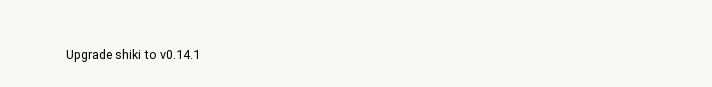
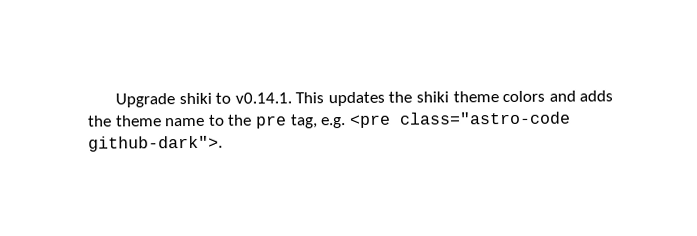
[160,50,201,59] v0.14.1 -> [234,90,614,107] [87,111,571,129] [88,135,223,152] v0.14.1. This updates the shiki theme colors and adds the theme name to the pre tag, e.g. <pre class="astro-code github-dark">.

